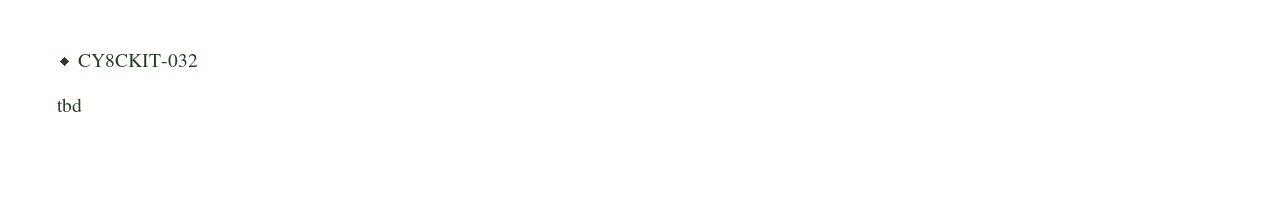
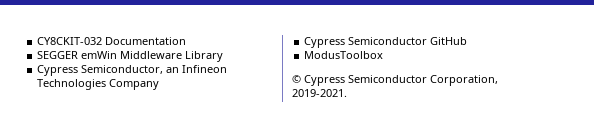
[57,98,82,112] // tbd -> [105,37,187,45] [37,51,224,62] [37,65,228,76] [37,79,160,90] [304,37,468,48] [304,51,384,59] [292,75,498,86] [292,89,347,97] Documentation // SEGGER emWin Middleware Library // Cypress Semiconductor, an Infineon Technologies Company // Cypress Semiconductor GitHub // ModusToolbox // © Cypress Semiconductor Corporation, 2019-2021.

